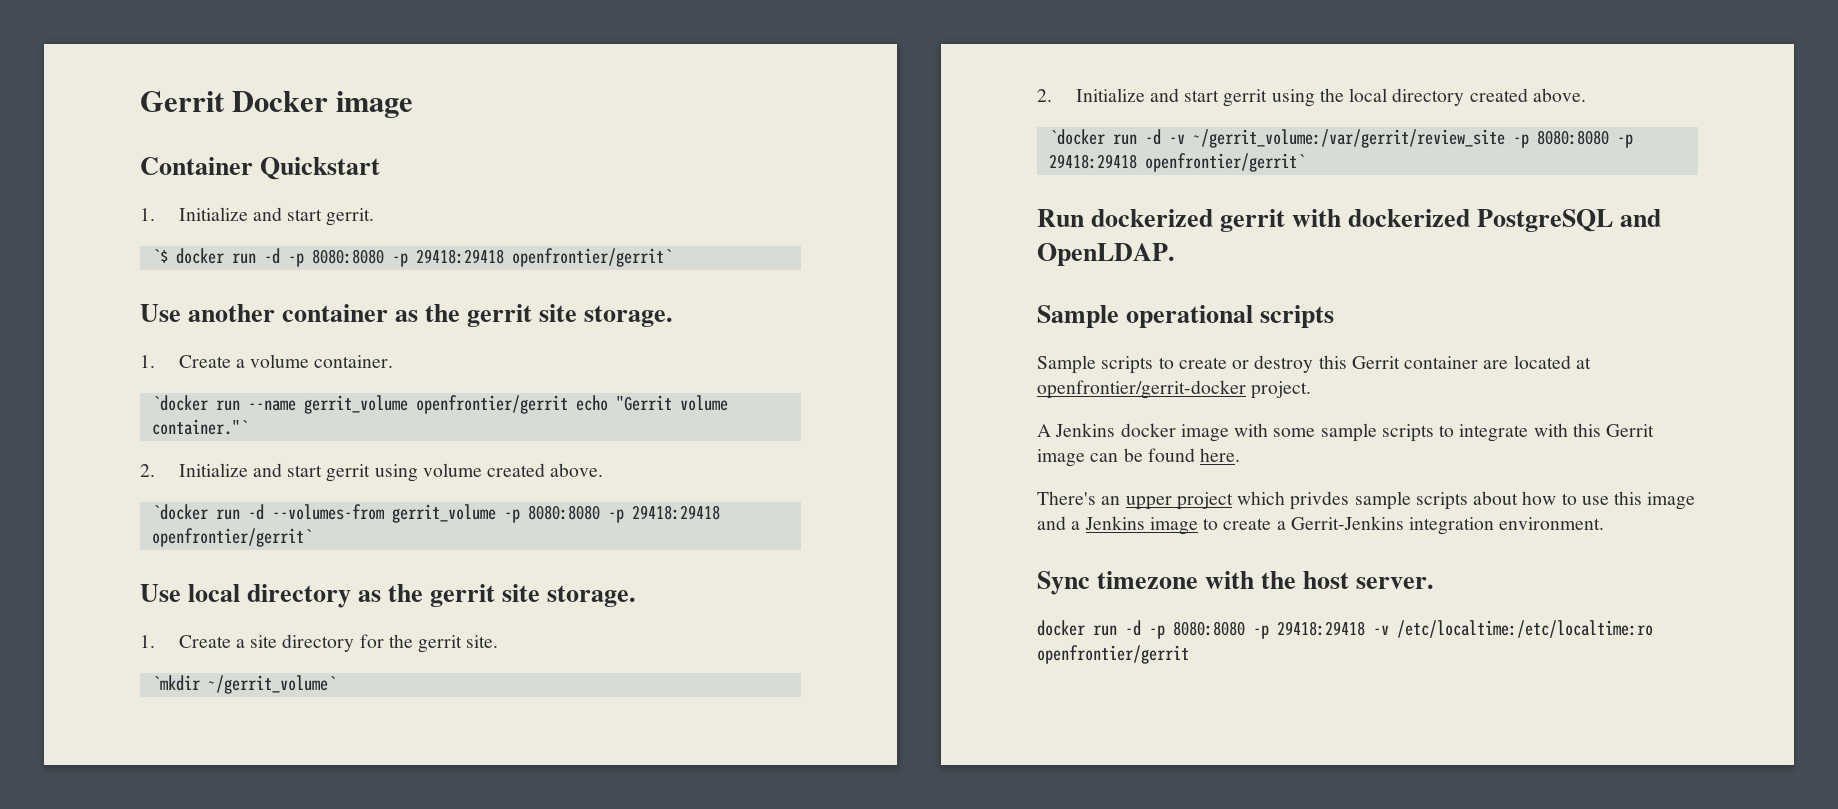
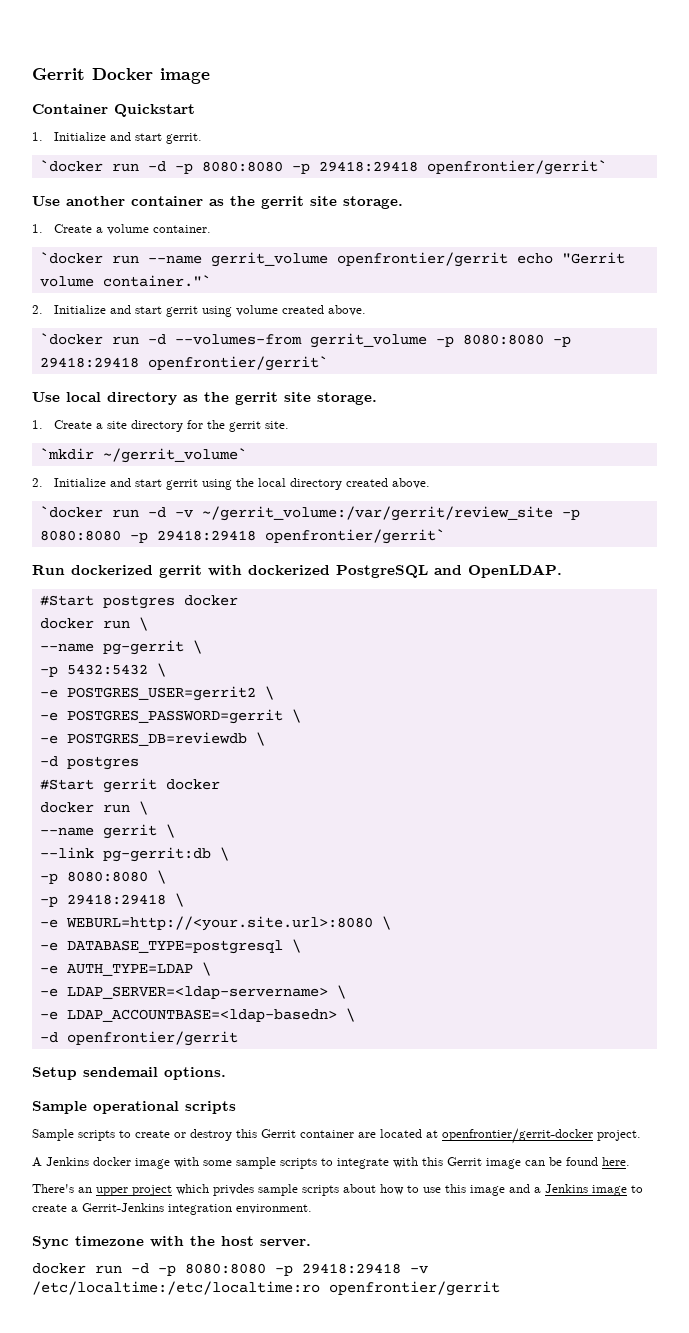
[151,248,224,264] `$ docker -> [39,160,103,172] `docker
(1175, 254) none -> [39,595,238,609] [39,617,148,631] [39,640,202,655] [39,663,166,677] [39,686,274,701] [39,709,301,724] [39,732,265,746] [39,756,139,770] [39,778,220,793] [39,801,148,815] [39,824,175,839] [39,847,229,862] [39,870,166,884] [39,893,184,907] [39,916,391,931] [39,939,301,954] [39,962,211,976] [39,985,346,999] [39,1008,355,1022] [39,1031,238,1046] [32,1067,226,1080] // #Start postgres docker // docker run \ // --name pg-gerrit \ // -p 5432:5432 \ // -e POSTGRES_USER=gerrit2 \ // -e POSTGRES_PASSWORD=gerrit \ // -e POSTGRES_DB=reviewdb \ // -d postgres // #Start gerrit docker // docker run \ // --name gerrit \ // --link pg-gerrit:db \ // -p 8080:8080 \ // -p 29418:29418 \ // -e WEBURL=http://<your.site.url>:8080 \ // -e DATABASE_TYPE=postgresql \ // -e AUTH_TYPE=LDAP \ // -e LDAP_SERVER=<ldap-servername> \ // -e LDAP_ACCOUNTBASE=<ldap-basedn> \ // -d openfrontier/gerrit // Setup sendemail options.

